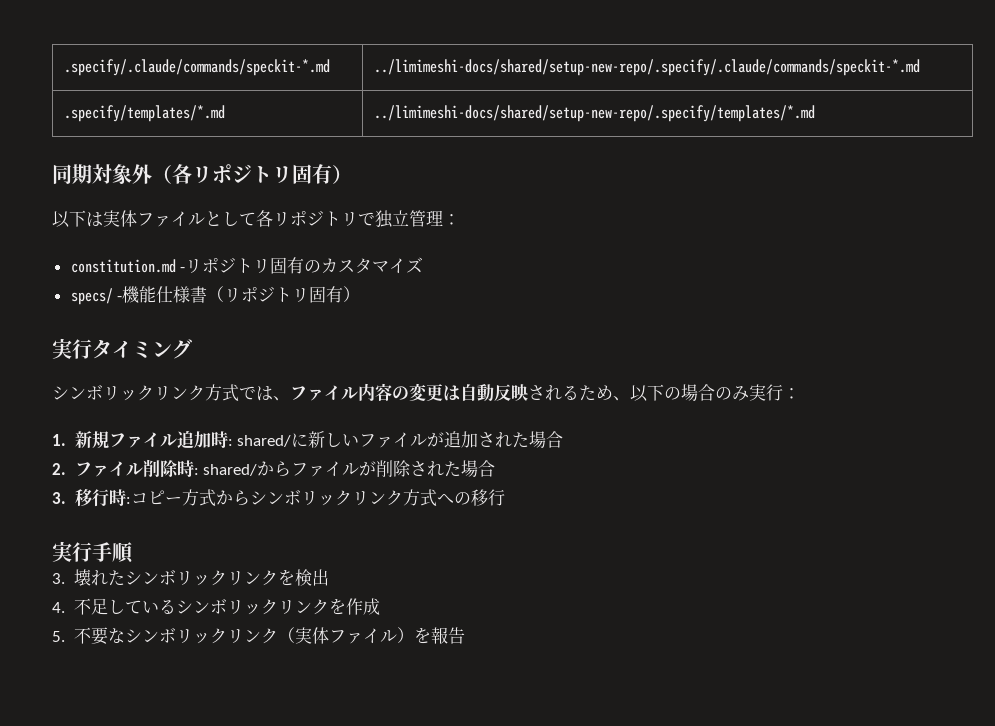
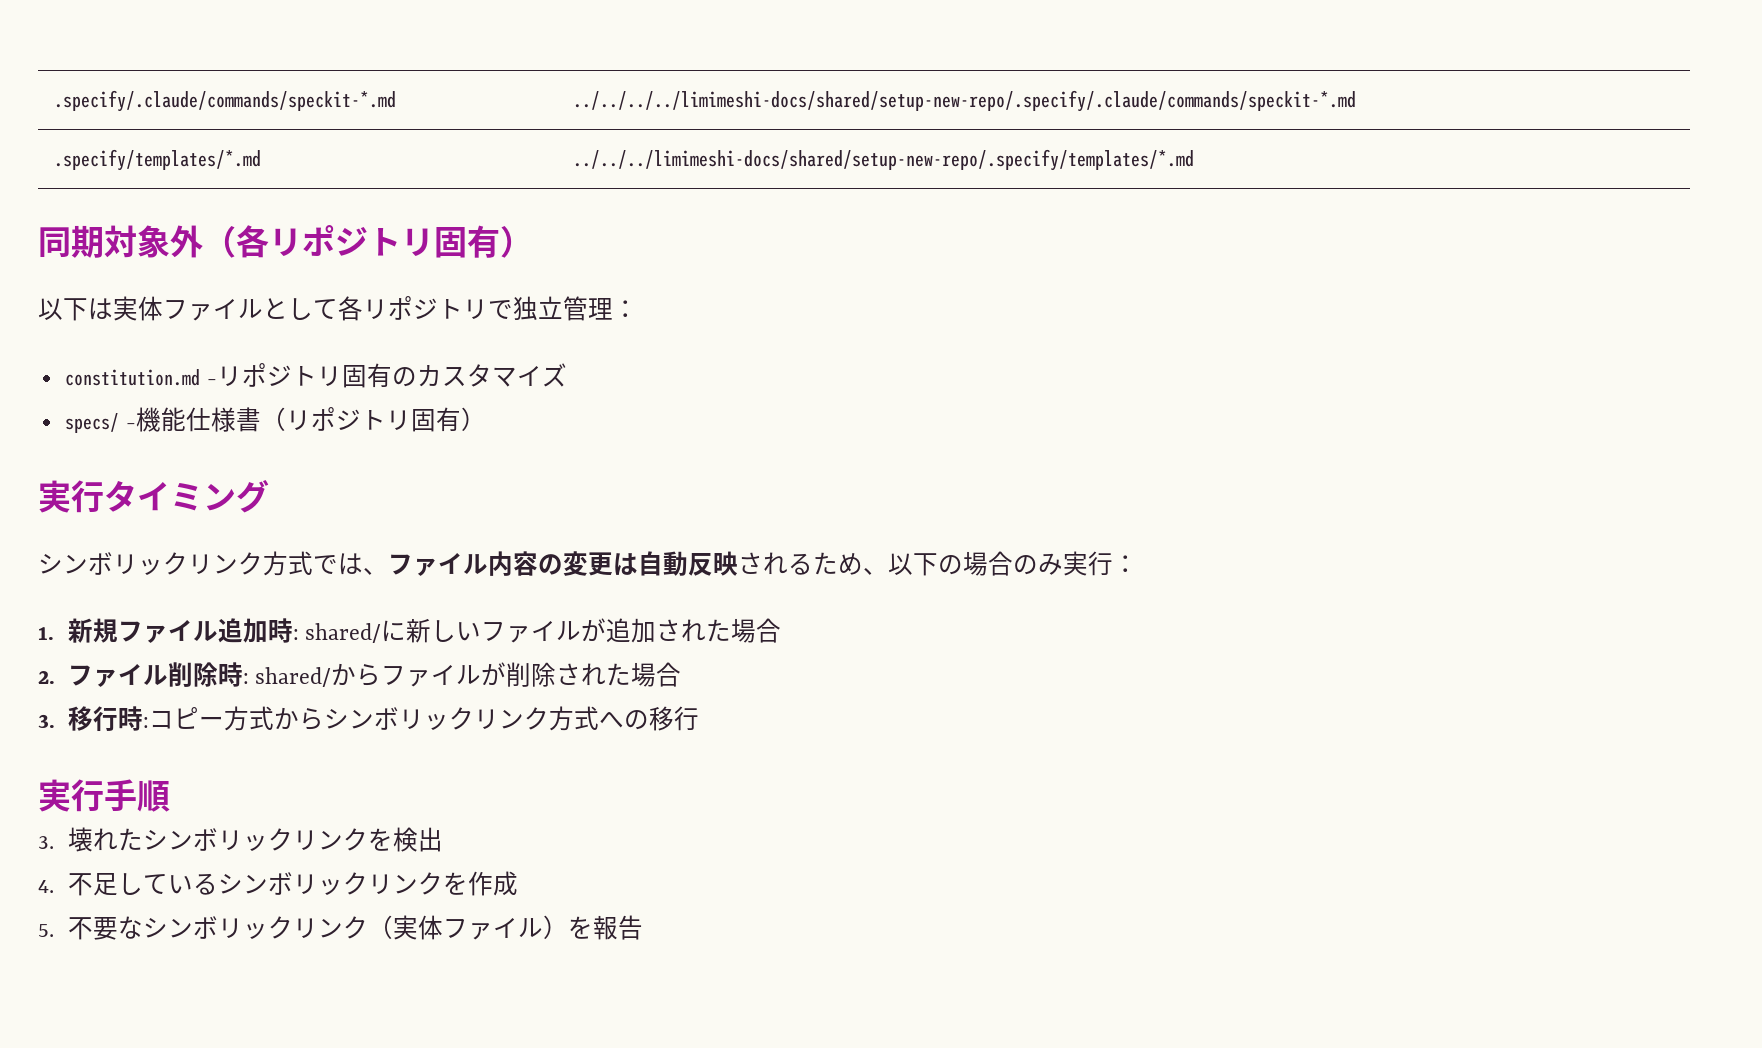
[374,59,921,76] ../limimeshi-docs/shared/setup-new-repo/.specify/.claude/commands/speckit-*.md -> [572,90,1356,112] ../../../../limimeshi-docs/shared/setup-new-repo/.specify/.claude/commands/speckit-*.md
[374,105,816,122] ../limimeshi-docs/shared/setup-new-repo/.specify/templates/*.md -> [572,149,1194,171] ../../../limimeshi-docs/shared/setup-new-repo/.specify/templates/*.md

